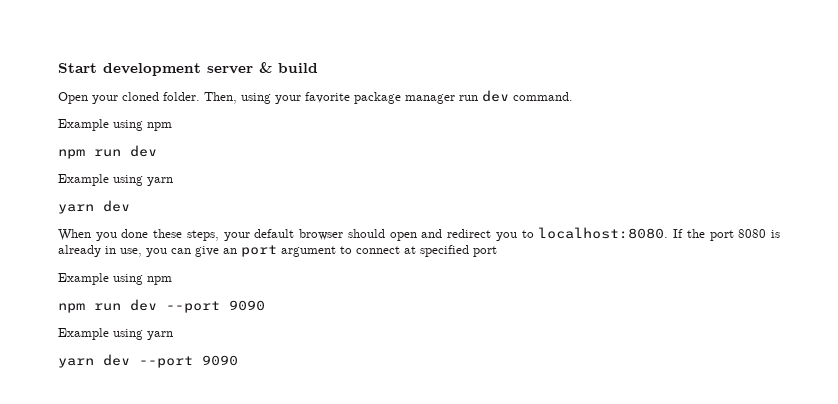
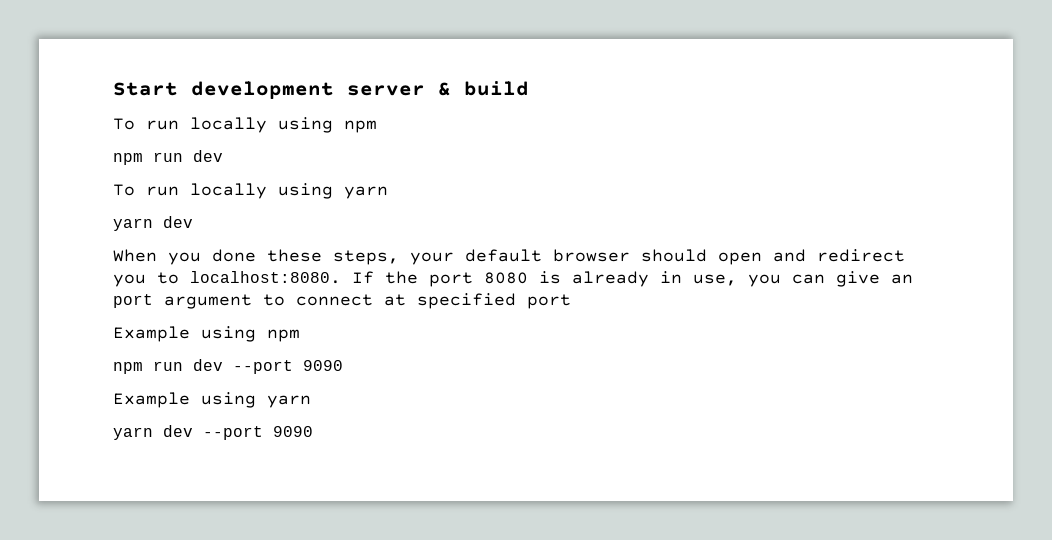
[58,90,573,104] [58,119,109,131] Open your cloned folder. Then, using your favorite package manager run dev command. // Example -> [113,117,267,133] To run locally
[58,174,109,186] Example -> [113,183,267,199] To run locally

